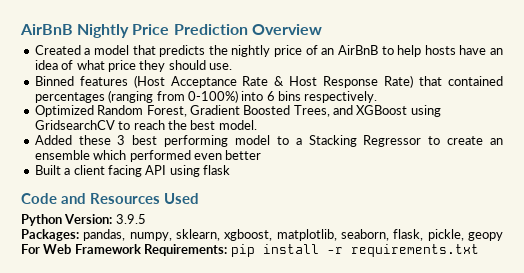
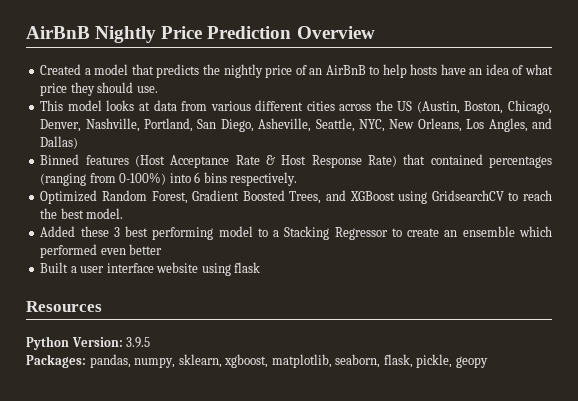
(232, 66) none -> [40,100,553,114] [40,118,552,132] [40,136,79,149] // This model looks at data from various different cities across the US (Austin, Boston, Chicago, Denver, Nashville, Portland, San Diego, Asheville, Seattle, NYC, New Orleans, Los Angles, and Dallas)
[73,165,167,177] client facing API -> [80,262,199,273] user interface website
[21,193,86,204] Code and -> (261, 267) none
[164,193,199,204] Used -> (102, 306) none
[21,244,479,257] For Web Framework Requirements: pip install -r requirements.txt -> (488, 362) none

